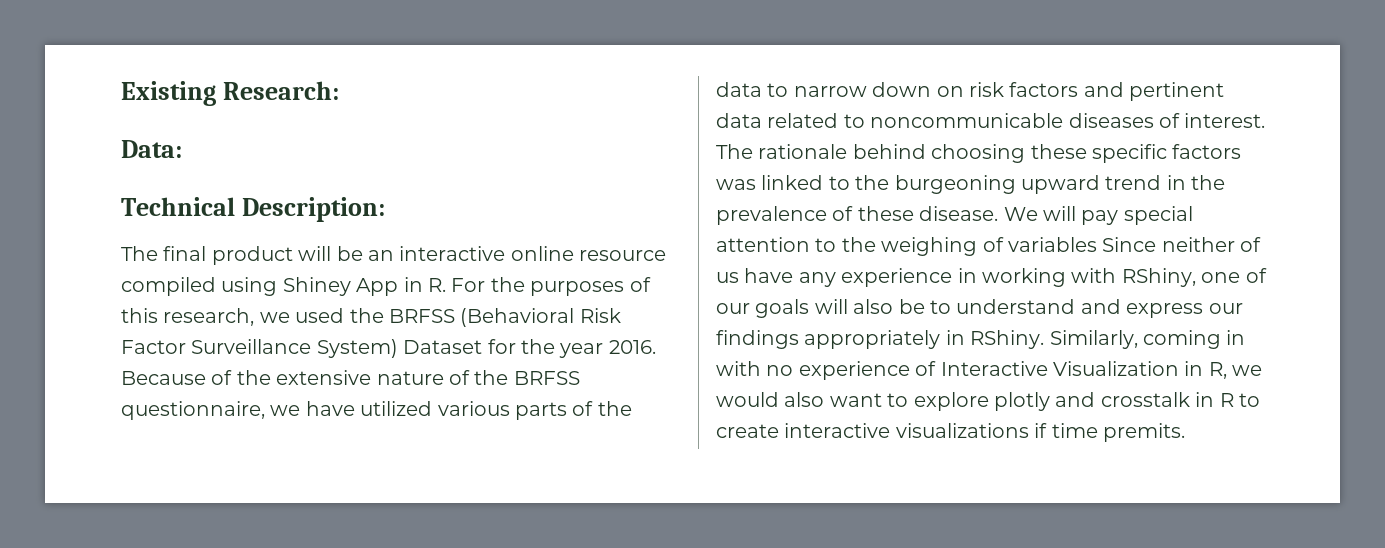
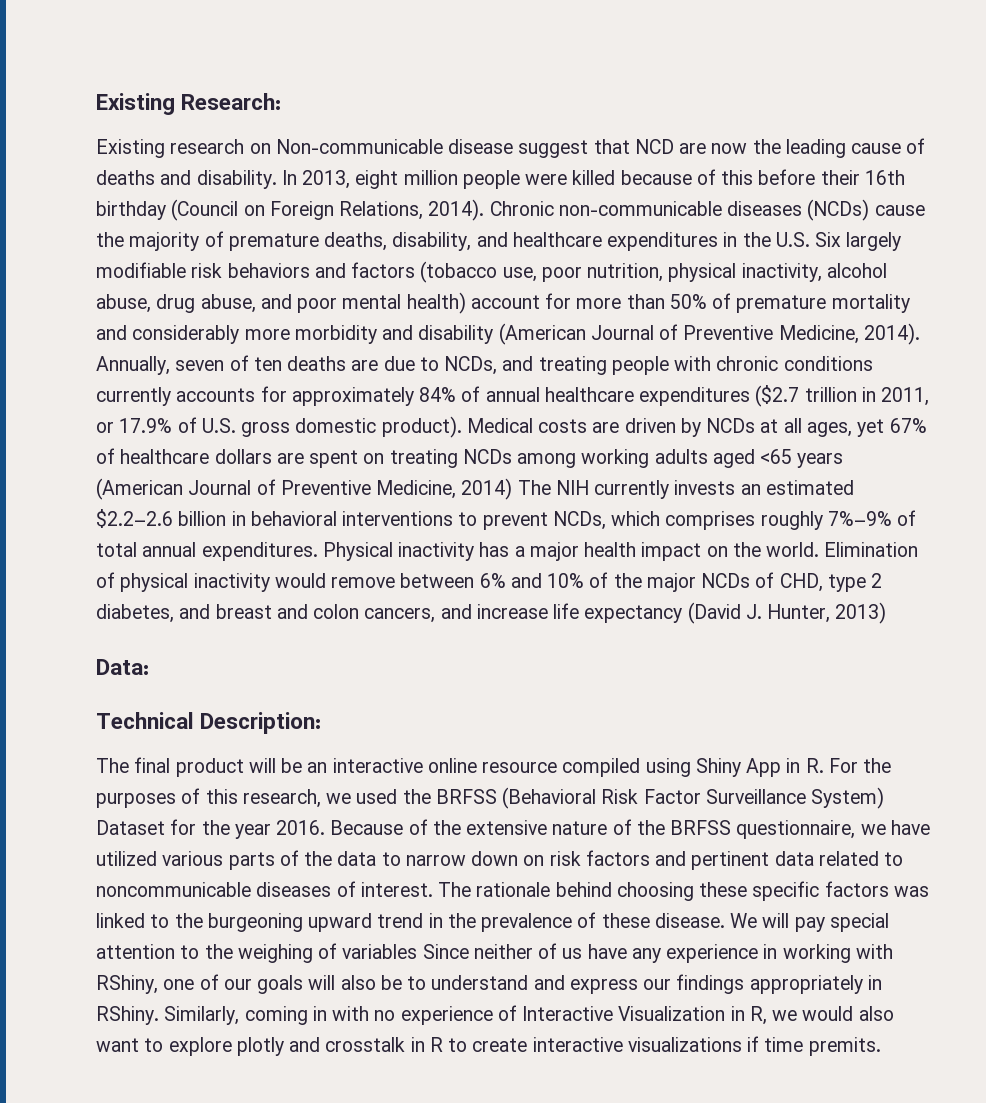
(340, 90) none -> [96,138,926,158] [96,169,905,189] [96,199,925,221] [96,231,902,251] [96,261,887,283] [96,292,910,314] [96,323,920,345] [96,355,873,375] [96,385,930,407] [96,416,927,438] [96,448,844,468] [96,478,854,500] [96,509,917,530] [96,542,919,561] [96,572,883,592] [96,602,887,624] // Existing research on Non-communicable disease suggest that NCD are now the leading cause of deaths and disability. In 2013, eight million people were killed because of this before their 16th birthday (Council on Foreign Relations, 2014). Chronic non-communicable diseases (NCDs) cause the majority of premature deaths, disability, and healthcare expenditures in the U.S. Six largely modifiable risk behaviors and factors (tobacco use, poor nutrition, physical inactivity, alcohol abuse, drug abuse, and poor mental health) account for more than 50% of premature mortality and considerably more morbidity and disability (American Journal of Preventive Medicine, 2014). Annually, seven of ten deaths are due to NCDs, and treating people with chronic conditions currently accounts for approximately 84% of annual healthcare expenditures ($2.7 trillion in 2011, or 17.9% of U.S. gross domestic product). Medical costs are driven by NCDs at all ages, yet 67% of healthcare dollars are spent on treating NCDs among working adults aged <65 years (American Journal of Preventive Medicine, 2014) The NIH currently invests an estimated $2.2–2.6 billion in behavioral interventions to prevent NCDs, which comprises roughly 7%–9% of total annual expenditures. Physical inactivity has a major health impact on the world. Elimination of physical inactivity would remove between 6% and 10% of the major NCDs of CHD, type 2 diabetes, and breast and colon cancers, and increase life expectancy (David J. Hunter, 2013)
[282,277,351,296] Shiney -> [695,758,741,777] Shiny

